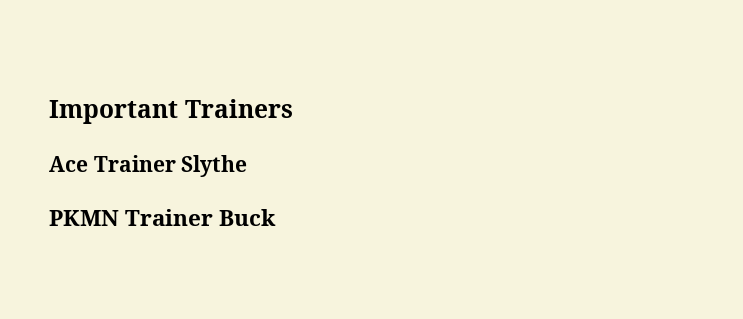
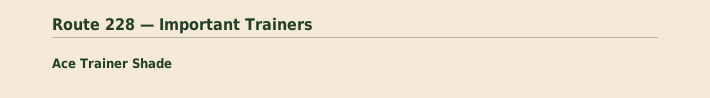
(49, 112) none -> [52,18,154,31] Route 228 —
[181,155,248,177] [49,209,277,226] Slythe // PKMN Trainer Buck -> [131,58,172,69] Shade

